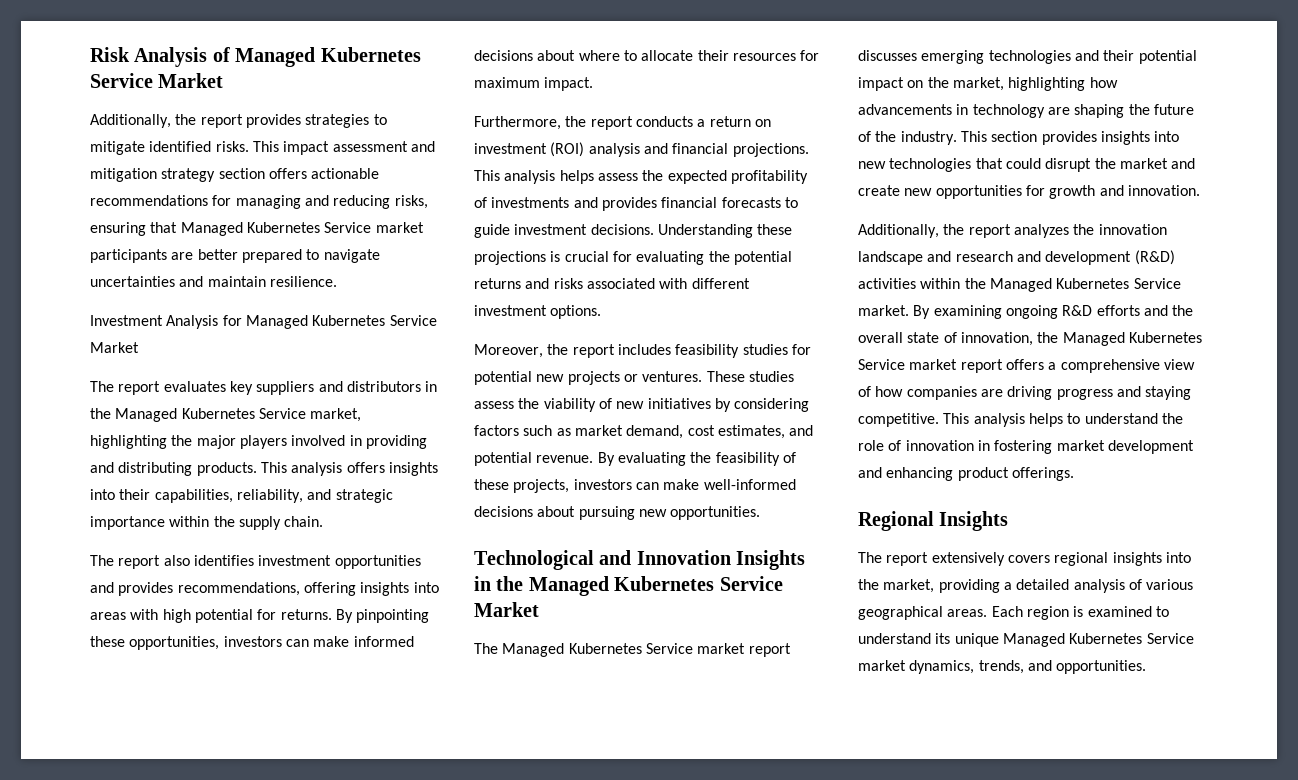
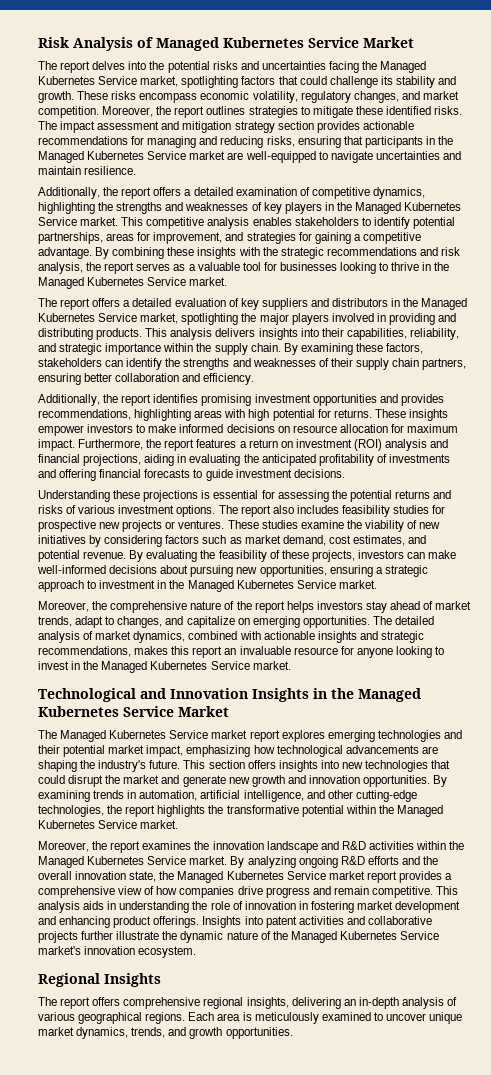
[90,114,301,128] Additionally, the report provides -> [38,61,427,73] [38,76,457,88] [38,91,459,103] [38,106,246,118] The report delves into the potential risks and uncertainties facing the Managed Kubernetes Service market, spotlighting factors that could challenge its stability and growth. These risks encompass economic volatility, regulatory changes, and market competition. Moreover, the report outlines
(145, 148) none -> [355,106,383,115] these
[252,141,279,152] This -> [38,121,57,130] The
[268,168,307,179] offers -> [316,121,360,133] provides
[180,222,424,236] [90,249,302,263] Managed Kubernetes Service market participants are better prepared -> [364,136,454,148] [38,151,316,163] participants in the Managed Kubernetes Service market are well-equipped
[90,315,437,329] [90,342,139,353] [90,381,226,395] Investment Analysis for Managed Kubernetes Service Market // The report evaluates -> [38,187,425,199] [38,202,462,214] [38,217,455,229] [38,232,421,244] [38,247,461,259] [38,262,450,274] [38,277,228,289] [38,298,239,310] Additionally, the report offers a detailed examination of competitive dynamics, highlighting the strengths and weaknesses of key players in the Managed Kubernetes Service market. This competitive analysis enables stakeholders to identify potential partnerships, areas for improvement, and strategies for gaining a competitive advantage. By combining these insights with the strategic recommendations and risk analysis, the report serves as a valuable tool for businesses looking to thrive in the Managed Kubernetes Service market. // The report offers a detailed evaluation of
[90,435,167,449] highlighting -> [181,313,239,325] spotlighting
[346,462,385,473] offers -> [215,328,256,337] delivers
[90,555,254,569] // The report also identifies -> [283,343,424,355] [38,358,467,370] [38,373,255,385] [38,394,252,406] By examining these factors, stakeholders can identify the strengths and weaknesses of their supply chain partners, ensuring better collaboration and efficiency. // Additionally, the report identifies promising
[303,582,439,596] offering insights into -> [134,409,192,421] highlighting
[335,609,430,623] [90,636,414,650] [474,50,796,61] By pinpointing these opportunities, investors can make informed decisions about where to allocate their resources -> [374,409,448,421] [38,424,388,436] These insights empower investors to make informed decisions on resource allocation
(594, 84) // -> (75, 445) none
[635,116,693,127] conducts -> [196,439,237,448] features
[732,143,809,157] [474,170,727,184] projections. This analysis helps assess the expected -> [83,454,316,466] projections, aiding in evaluating the anticipated
[601,197,657,211] provides -> [59,469,97,481] offering
(654, 229) none -> (345, 473) //
[564,251,705,265] crucial for evaluating -> [213,490,329,502] essential for assessing
[586,278,750,289] associated with different -> [66,505,116,514] of various
[474,344,615,358] // Moreover, the report -> [218,505,294,517] The report also
[474,371,532,385] potential -> [38,520,96,532] prospective
[474,401,514,409] assess -> [300,520,344,529] examine
[670,506,761,520] opportunities. -> [259,565,428,577] [38,580,377,592] [38,601,472,613] [38,616,435,628] [38,631,424,643] [38,646,445,658] [38,661,291,673] opportunities, ensuring a strategic approach to investment in the Managed Kubernetes Service market. // Moreover, the comprehensive nature of the report helps investors stay ahead of market trends, adapt to changes, and capitalize on emerging opportunities. The detailed analysis of market dynamics, combined with actionable insights and strategic recommendations, makes this report an invaluable resource for anyone looking to invest in the Managed Kubernetes Service market.
[858,50,917,61] discusses -> [281,730,325,742] explores
[858,77,1118,91] [858,104,1194,118] [858,131,957,145] impact on the market, highlighting how advancements in technology are shaping the future of the industry. -> [108,745,438,757] [38,760,181,772] market impact, emphasizing how technological advancements are shaping the industry's future.
[1041,131,1097,145] provides -> [247,760,276,769] offers
[858,185,1200,199] [858,224,1167,238] [858,250,1175,265] create new opportunities for growth and innovation. // Additionally, the report analyzes the innovation landscape and research and development (R&D) -> [182,775,448,787] [38,790,417,802] [38,805,443,817] [38,820,179,829] [38,841,366,853] generate new growth and innovation opportunities. By examining trends in automation, artificial intelligence, and other cutting-edge technologies, the report highlights the transformative potential within the Managed Kubernetes Service market. // Moreover, the report examines the innovation landscape and R&D
[933,305,1002,319] examining -> [247,856,296,868] analyzing
[907,332,1033,346] state of innovation, -> [75,871,157,882] innovation state,
[1005,359,1044,370] offers -> [398,871,442,883] provides
[980,386,1053,400] are driving -> [237,886,263,895] drive
[1145,386,1192,400] staying -> [333,886,369,895] remain
[1028,413,1158,427] helps to understand -> [83,901,190,913] aids in understanding
[858,511,1009,531] [858,552,1191,566] [858,579,1194,593] [858,606,1169,620] [858,633,1194,647] // Regional Insights // The report extensively covers regional insights into the market, providing a detailed analysis of various geographical areas. Each region is examined to understand its unique Managed Kubernetes Service -> [202,916,432,928] [38,931,440,943] [38,946,197,958] [38,973,161,987] [38,997,458,1009] [38,1012,463,1024] Insights into patent activities and collaborative projects further illustrate the dynamic nature of the Managed Kubernetes Service market's innovation ecosystem. // Regional Insights // The report offers comprehensive regional insights, delivering an in-depth analysis of various geographical regions. Each area is meticulously examined to uncover unique
(1052, 665) none -> [189,1027,223,1039] growth

